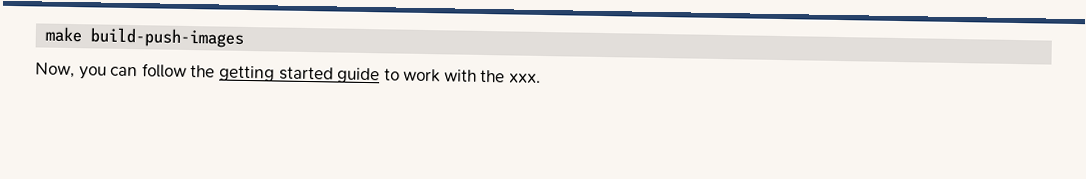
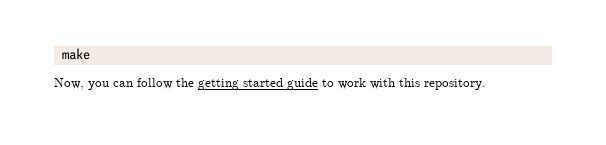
[90,27,245,48] build-push-images -> (90, 54) none
[480,69,542,83] the xxx. -> [399,78,486,90] this repository.

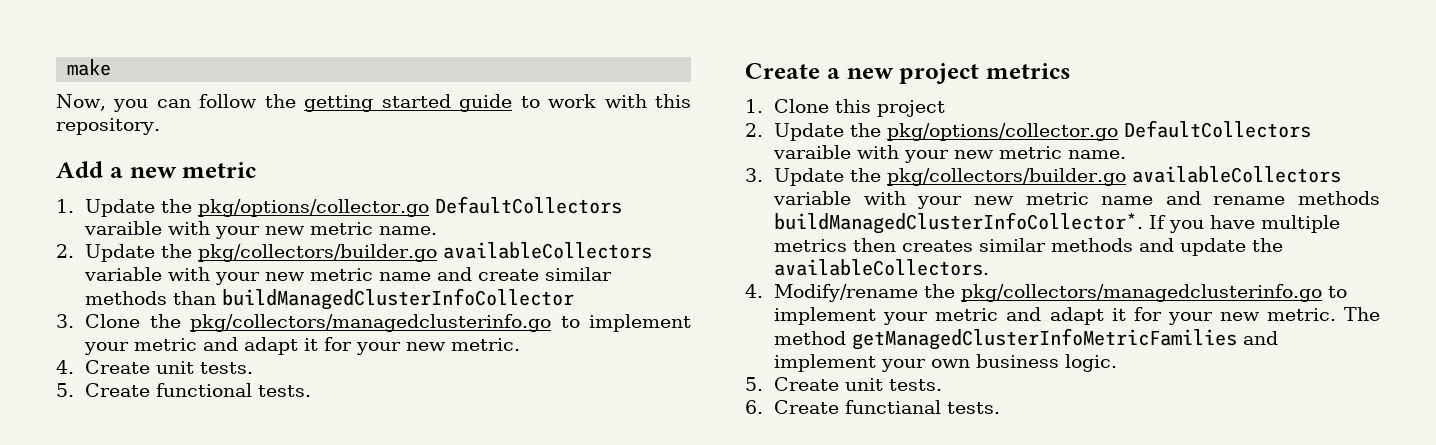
(486, 84) none -> [56,161,257,178] [56,196,623,217] [84,221,438,239] [56,242,653,262] [84,267,613,285] [85,288,575,310] [56,314,691,332] [84,337,521,355] [56,360,254,374] [56,383,312,397] [745,63,1071,84] [745,99,946,117] [745,120,1312,141] [773,145,1127,163] [745,166,1342,186] [773,191,1380,209] [774,212,1341,234] [774,238,1284,256] [774,259,990,276] [745,284,1348,302] [774,307,1381,325] [774,328,1279,350] [774,354,1118,372] [745,377,943,391] [745,400,1001,414] // Add a new metric // 1. Update the pkg/options/collector.go DefaultCollectors varaible with your new metric name. // 2. Update the pkg/collectors/builder.go availableCollectors variable with your new metric name and create similar methods than buildManagedClusterInfoCollector // 3. Clone the pkg/collectors/managedclusterinfo.go to implement your metric and adapt it for your new metric. // 4. Create unit tests. // 5. Create functional tests. // Create a new project metrics // 1. Clone this project // 2. Update the pkg/options/collector.go DefaultCollectors varaible with your new metric name. // 3. Update the pkg/collectors/builder.go availableCollectors variable with your new metric name and rename methods buildManagedClusterInfoCollector*. If you have multiple metrics then creates similar methods and update the availableCollectors. // 4. Modify/rename the pkg/collectors/managedclusterinfo.go to implement your metric and adapt it for your new metric. The method getManagedClusterInfoMetricFamilies and implement your own business logic. // 5. Create unit tests. // 6. Create functianal tests.

